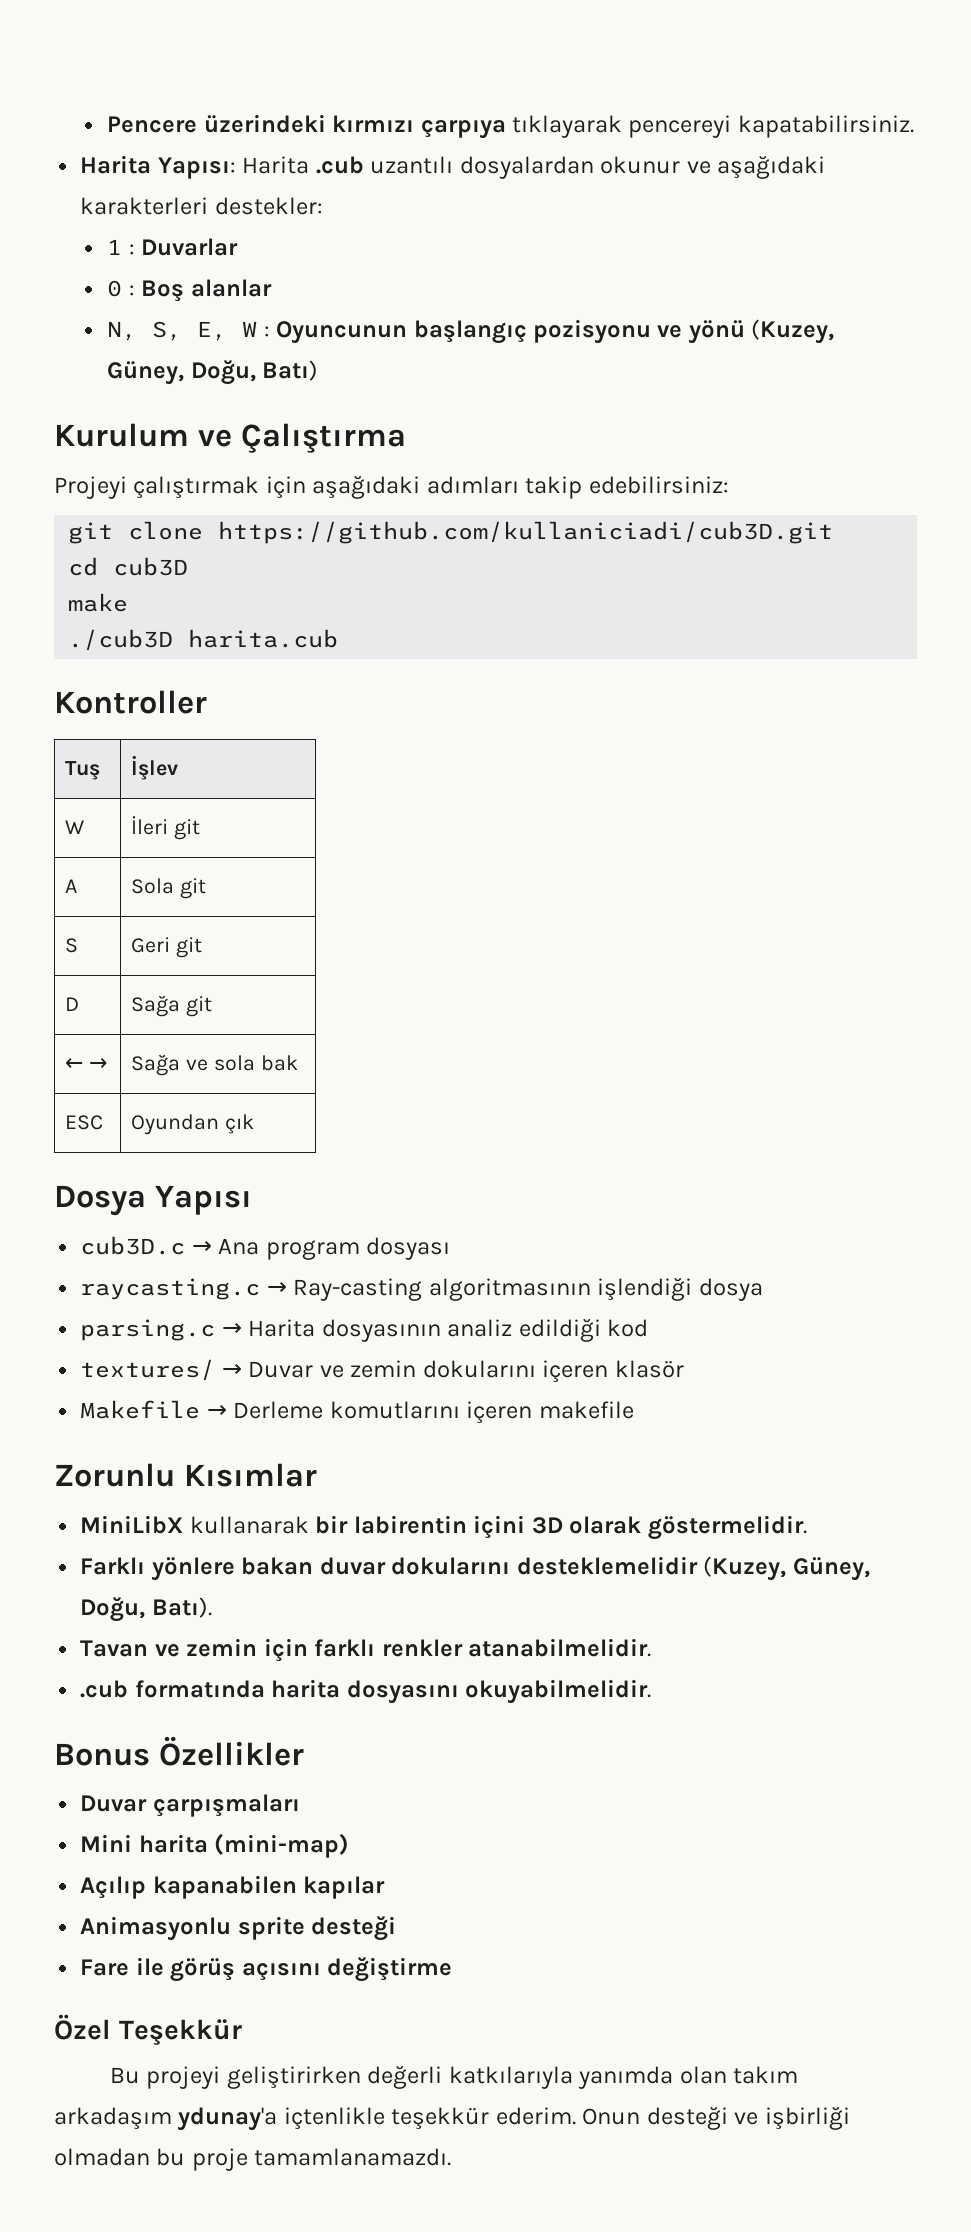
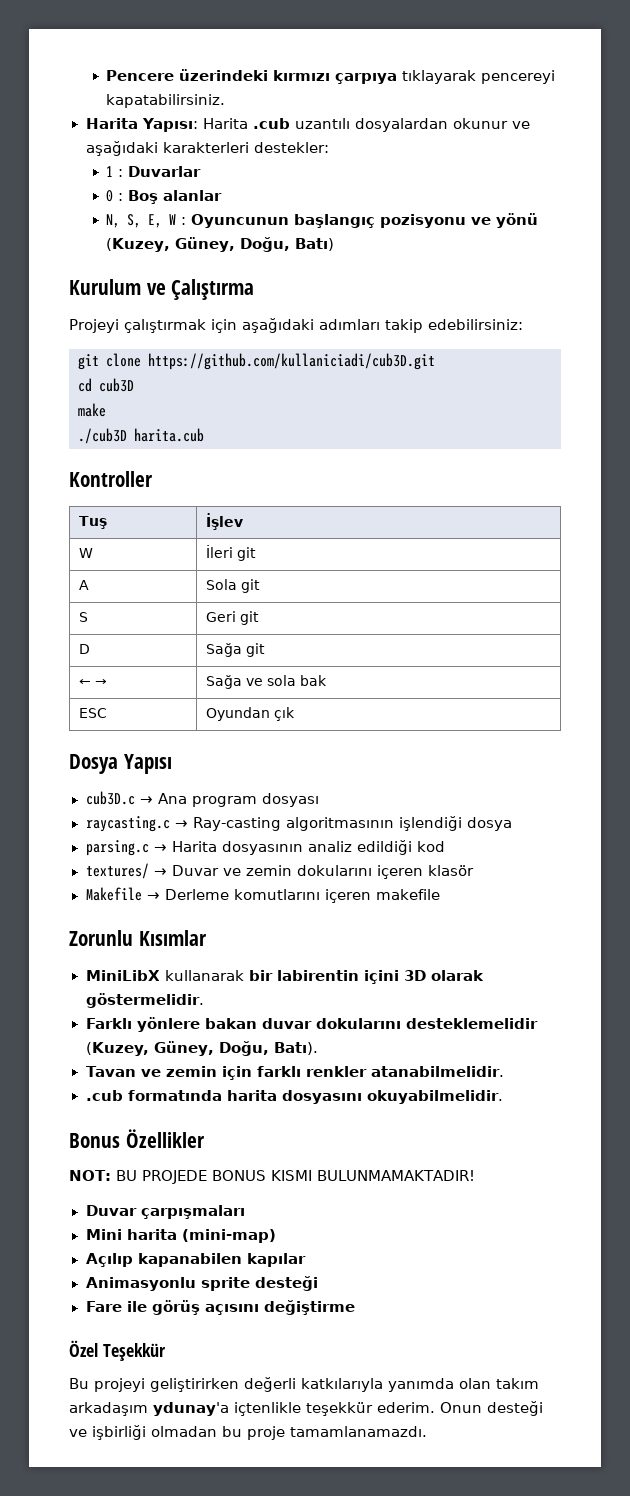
(304, 1751) none -> [69,1170,475,1184] // NOT: BU PROJEDE BONUS KISMI BULUNMAMAKTADIR!

